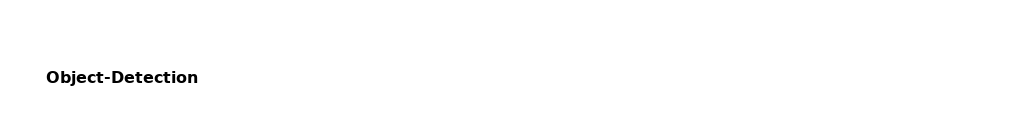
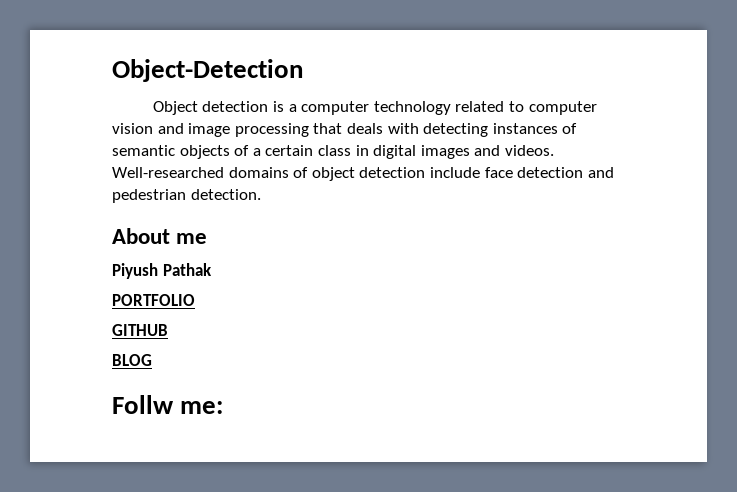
(198, 78) none -> [152,101,597,115] [112,123,578,137] [112,145,554,159] [112,167,614,181] [112,189,261,203] [112,228,208,244] [112,263,212,279] [112,294,195,306] [112,324,168,336] [112,354,152,366] [112,395,224,414] // Object detection is a computer technology related to computer vision and image processing that deals with detecting instances of semantic objects of a certain class in digital images and videos. Well-researched domains of object detection include face detection and pedestrian detection. // About me // Piyush Pathak // PORTFOLIO // GITHUB // BLOG // Follw me:

